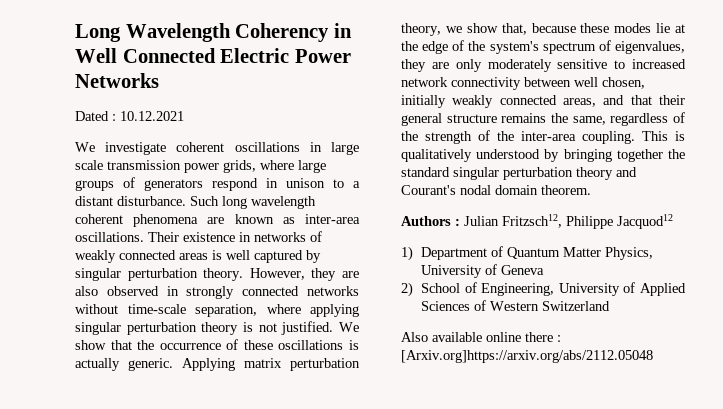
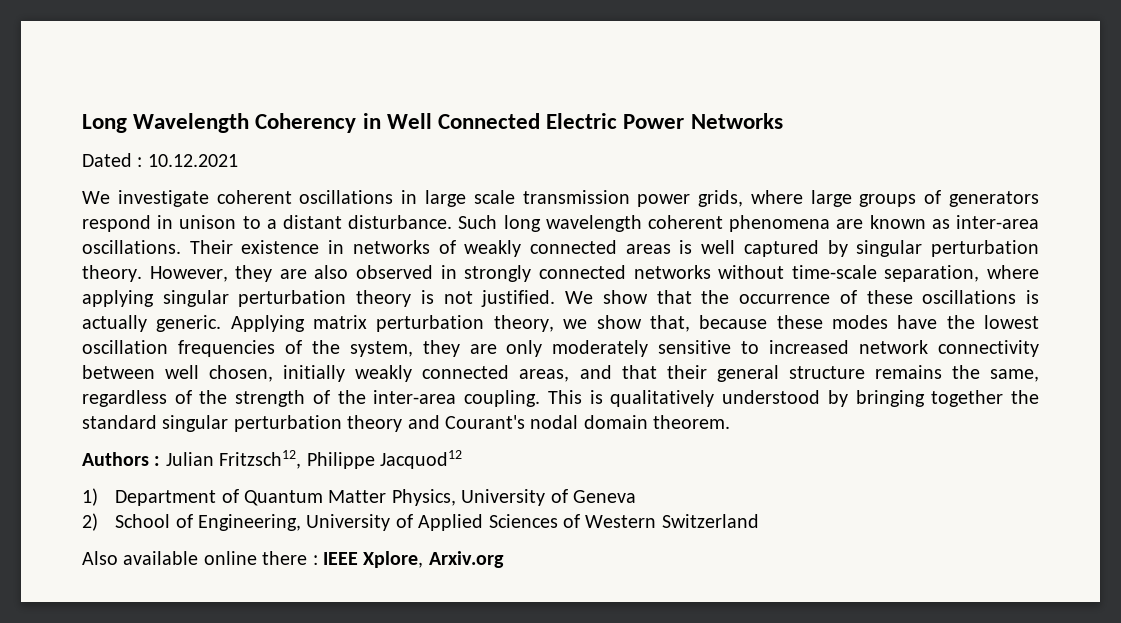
[656,23,685,33] [401,40,685,54] lie at the edge of the system's spectrum of eigenvalues, -> [897,315,1039,329] [82,340,413,357] have the lowest oscillation frequencies of the system,
[401,350,653,363] [Arxiv.org]https://arxiv.org/abs/2112.05048 -> [323,551,504,568] IEEE Xplore, Arxiv.org

